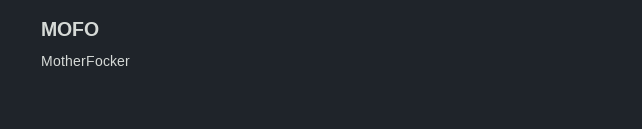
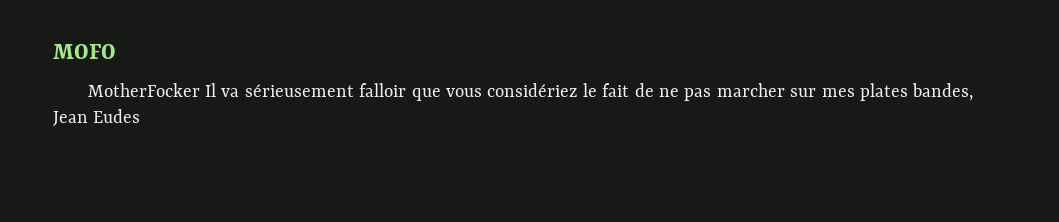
(130, 60) none -> [204,83,974,101] [53,109,141,126] Il va sérieusement falloir que vous considériez le fait de ne pas marcher sur mes plates bandes, Jean Eudes

